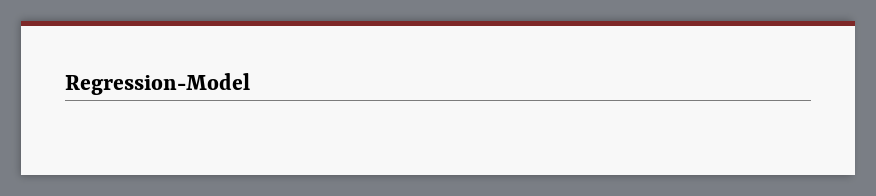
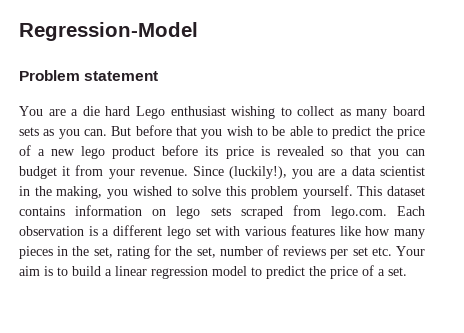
(250, 84) none -> [19,70,159,81] [19,106,425,119] [19,125,425,139] [19,145,426,159] [19,165,426,179] [19,185,426,199] [19,205,425,219] [19,225,426,239] [19,245,426,259] [19,265,407,279] // Problem statement // You are a die hard Lego enthusiast wishing to collect as many board sets as you can. But before that you wish to be able to predict the price of a new lego product before its price is revealed so that you can budget it from your revenue. Since (luckily!), you are a data scientist in the making, you wished to solve this problem yourself. This dataset contains information on lego sets scraped from lego.com. Each observation is a different lego set with various features like how many pieces in the set, rating for the set, number of reviews per set etc. Your aim is to build a linear regression model to predict the price of a set.

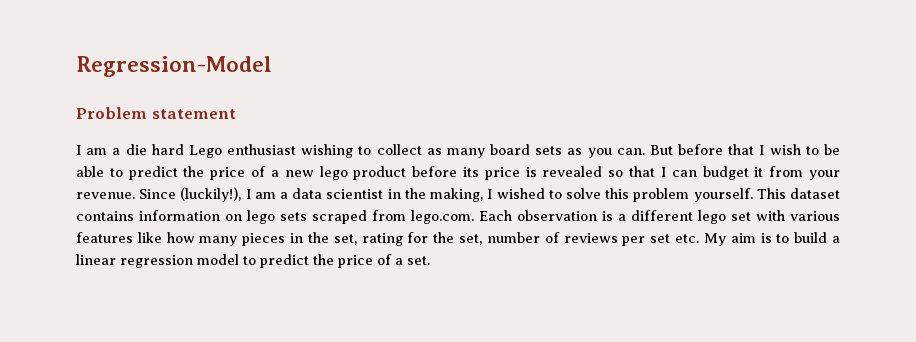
[19,106,66,116] You are -> [76,145,108,155] I am
[201,129,223,139] you -> [759,145,765,155] I
[377,149,399,159] you -> [660,167,666,177] I
[292,169,336,179] you are -> [245,189,276,199] I am
[107,189,129,199] you -> [487,189,493,199] I
[396,246,426,256] Your -> [703,233,726,246] My

